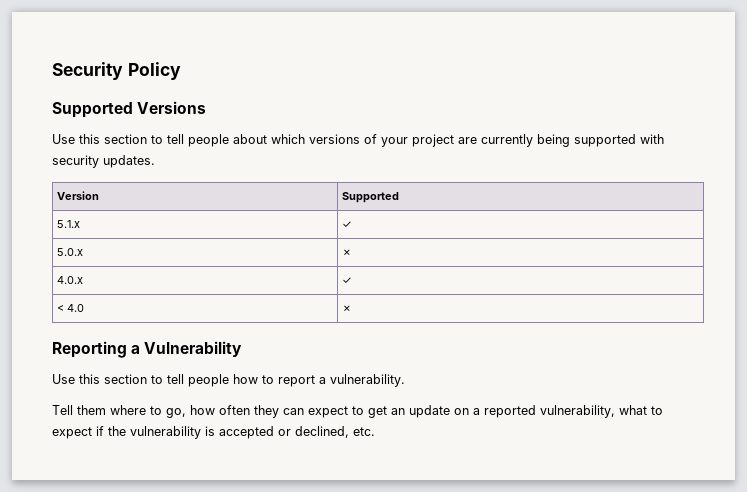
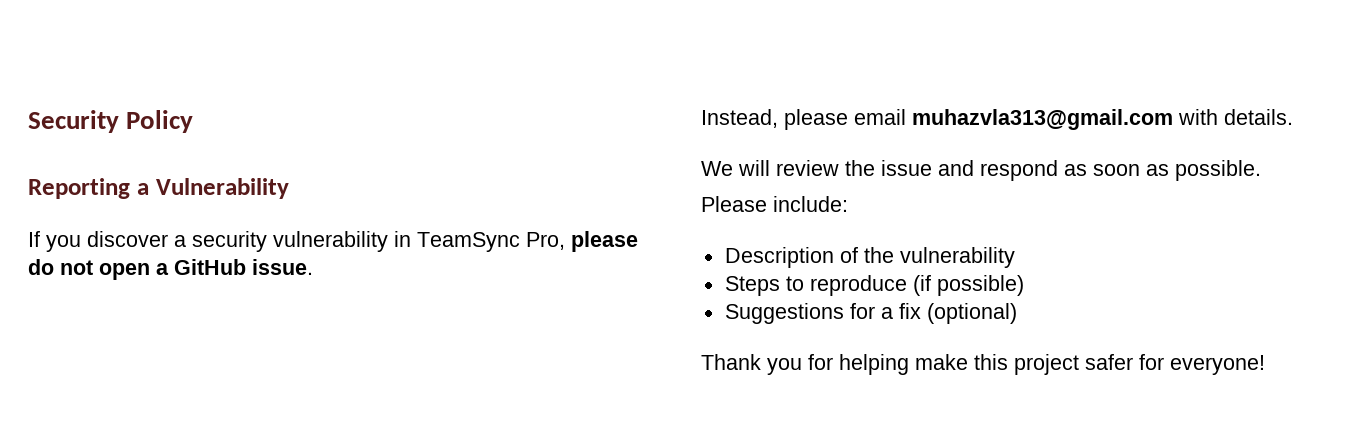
[52,101,207,118] [52,134,664,147] [52,155,155,168] [57,191,100,200] [342,192,400,203] [57,220,81,228] [342,221,353,228] [57,248,84,256] [342,249,353,256] [57,276,84,284] [342,277,353,284] [57,304,85,312] [342,305,353,312] [52,341,243,358] [52,374,405,387] [52,405,663,418] [52,426,375,439] Supported Versions // Use this section to tell people about which versions of your project are currently being supported with security updates. // Version | Supported // 5.1.x | ✓ // 5.0.x | ✗ // 4.0.x | ✓ // < 4.0 | ✗ // Reporting a Vulnerability // Use this section to tell people how to report a vulnerability. // Tell them where to go, how often they can expect to get an update on a reported vulnerability, what to expect if the vulnerability is accepted or declined, etc. -> [28,178,289,199] [28,231,638,252] [28,259,313,280] [701,109,1293,130] [701,160,1261,181] [701,196,848,212] [724,247,1015,268] [724,275,1024,296] [724,303,1017,324] [701,354,1265,375] Reporting a Vulnerability // If you discover a security vulnerability in TeamSync Pro, please do not open a GitHub issue. // Instead, please email muhazvla313@gmail.com with details. // We will review the issue and respond as soon as possible. // Please include: // Description of the vulnerability // Steps to reproduce (if possible) // Suggestions for a fix (optional) // Thank you for helping make this project safer for everyone!

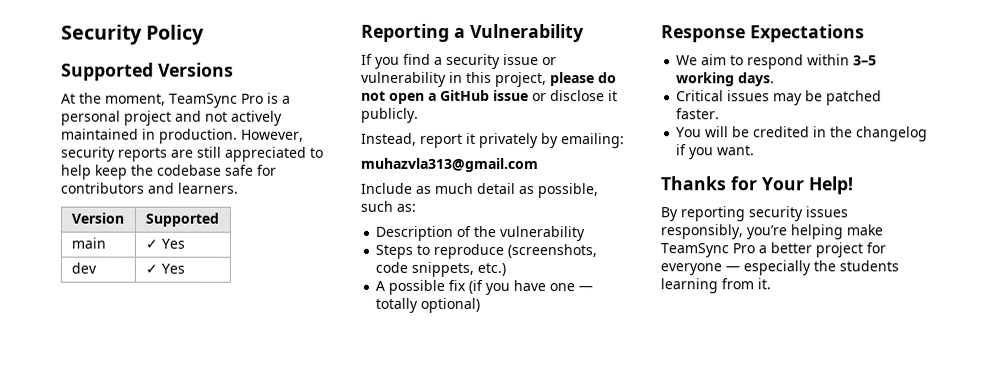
(194, 121) none -> [61,62,234,81] [61,92,291,108] [61,110,283,126] [61,128,304,144] [61,146,324,162] [61,164,277,180] [60,182,239,194] [70,212,124,224] [144,212,219,227] [70,237,106,249] [144,238,185,249] [70,262,97,274] [144,263,185,274] // Supported Versions // At the moment, TeamSync Pro is a personal project and not actively maintained in production. However, security reports are still appreciated to help keep the codebase safe for contributors and learners. // Version | Supported // main | ✓ Yes // dev | ✓ Yes
[87,231,168,247] discover -> [403,53,431,65] find
[273,231,565,252] vulnerability in TeamSync Pro, -> [503,54,557,66] [361,71,547,88] issue or vulnerability in this project,
[252,259,313,275] [701,109,1293,130] [701,160,1261,181] [701,196,848,212] issue. // Instead, please email muhazvla313@gmail.com with details. // We will review the issue and respond as soon as possible. // Please include: -> [493,89,618,102] [361,107,419,123] [361,132,625,149] [361,157,539,173] [360,182,599,199] [360,200,416,212] issue or disclose it publicly. // Instead, report it privately by emailing: // muhazvla313@gmail.com // Include as much detail as possible, such as:
[912,275,1024,296] [724,303,1017,324] [701,354,1265,375] (if possible) // Suggestions for a fix (optional) // Thank you for helping make this project safer for everyone! -> [507,244,598,259] [375,261,507,277] [375,279,594,296] [375,297,481,313] [661,24,865,43] [676,54,878,70] [676,72,776,87] [676,90,883,106] [676,108,721,120] [676,126,929,142] [676,144,756,160] [660,176,854,195] [660,206,848,222] [660,224,883,240] [660,242,886,258] [660,260,899,276] [660,278,771,294] (screenshots, code snippets, etc.) // A possible fix (if you have one — totally optional) // Response Expectations // We aim to respond within 3–5 working days. // Critical issues may be patched faster. // You will be credited in the changelog if you want. // Thanks for Your Help! // By reporting security issues responsibly, you’re helping make TeamSync Pro a better project for everyone — especially the students learning from it.

